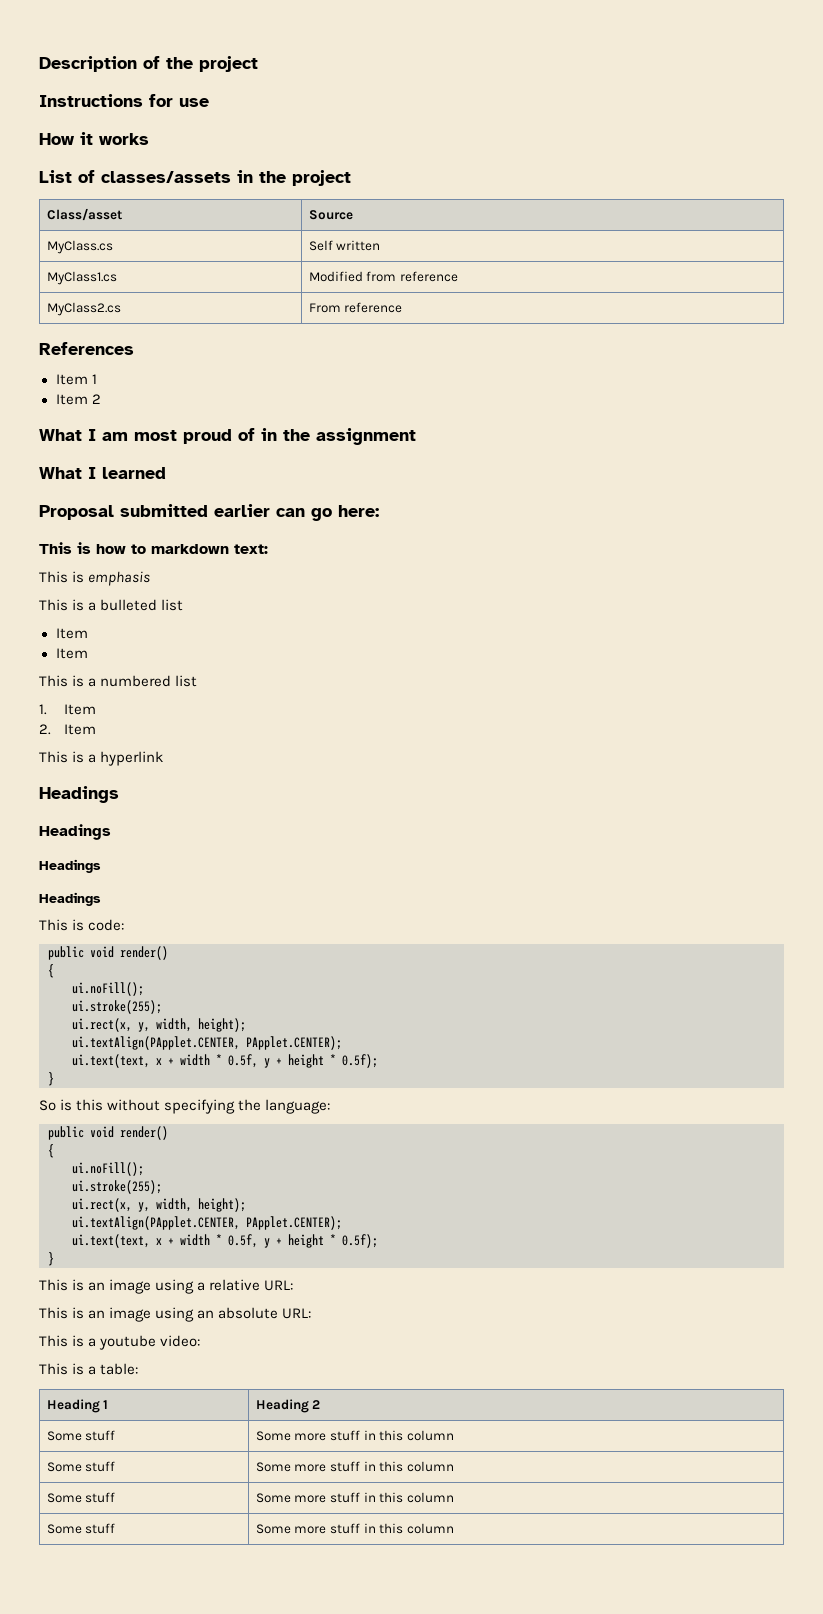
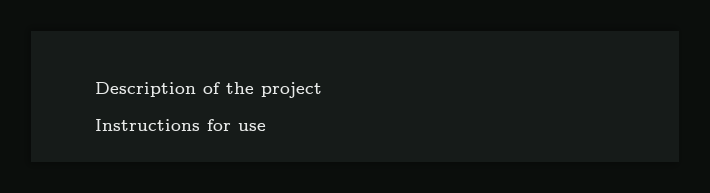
[39,132,149,145] [39,170,351,186] [46,208,122,221] [308,210,353,220] [46,240,113,254] [308,240,381,251] [46,271,117,285] [308,271,458,282] [46,302,121,316] [308,302,403,313] [39,342,134,355] [55,374,97,385] [55,394,101,405] [39,428,416,445] [39,467,166,479] [39,504,379,521] [39,542,268,554] [39,571,151,586] [39,599,184,611] [55,628,88,639] [55,648,88,659] [39,675,198,687] [39,704,97,715] [39,724,97,735] [39,751,164,766] [39,786,119,803] [39,824,111,840] [39,859,101,873] [39,892,101,906] [39,919,125,931] [48,946,168,960] [48,964,54,978] [72,982,144,996] [72,1000,162,1014] [72,1018,246,1032] [72,1036,342,1050] [72,1054,378,1068] [48,1072,54,1086] [39,1099,331,1114] [48,1126,168,1140] [48,1144,54,1158] [72,1162,144,1176] [72,1180,162,1194] [72,1198,246,1212] [72,1216,342,1230] [72,1234,378,1248] [48,1252,54,1266] [39,1279,294,1294] [39,1307,312,1322] [39,1335,201,1350] [39,1363,139,1375] [46,1399,109,1413] [255,1399,321,1413] [46,1430,116,1441] [255,1430,454,1441] [46,1461,116,1472] [255,1461,454,1472] [46,1492,116,1503] [255,1492,454,1503] [46,1523,116,1534] [255,1523,454,1534] // How it works // List of classes/assets in the project // Class/asset | Source // MyClass.cs | Self written // MyClass1.cs | Modified from reference // MyClass2.cs | From reference // References // Item 1 // Item 2 // What I am most proud of in the assignment // What I learned // Proposal submitted earlier can go here: // This is how to markdown text: // This is emphasis // This is a bulleted list // Item // Item // This is a numbered list // 1. Item // 2. Item // This is a hyperlink // Headings // Headings // Headings // Headings // This is code: // public void render() // { // ui.noFill(); // ui.stroke(255); // ui.rect(x, y, width, height); // ui.textAlign(PApplet.CENTER, PApplet.CENTER); // ui.text(text, x + width * 0.5f, y + height * 0.5f); // } // So is this without specifying the language: // public void render() // { // ui.noFill(); // ui.stroke(255); // ui.rect(x, y, width, height); // ui.textAlign(PApplet.CENTER, PApplet.CENTER); // ui.text(text, x + width * 0.5f, y + height * 0.5f); // } // This is an image using a relative URL: // This is an image using an absolute URL: // This is a youtube video: // This is a table: // Heading 1 | Heading 2 // Some stuff | Some more stuff in this column // Some stuff | Some more stuff in this column // Some stuff | Some more stuff in this column // Some stuff | Some more stuff in this column -> (266, 127) none

